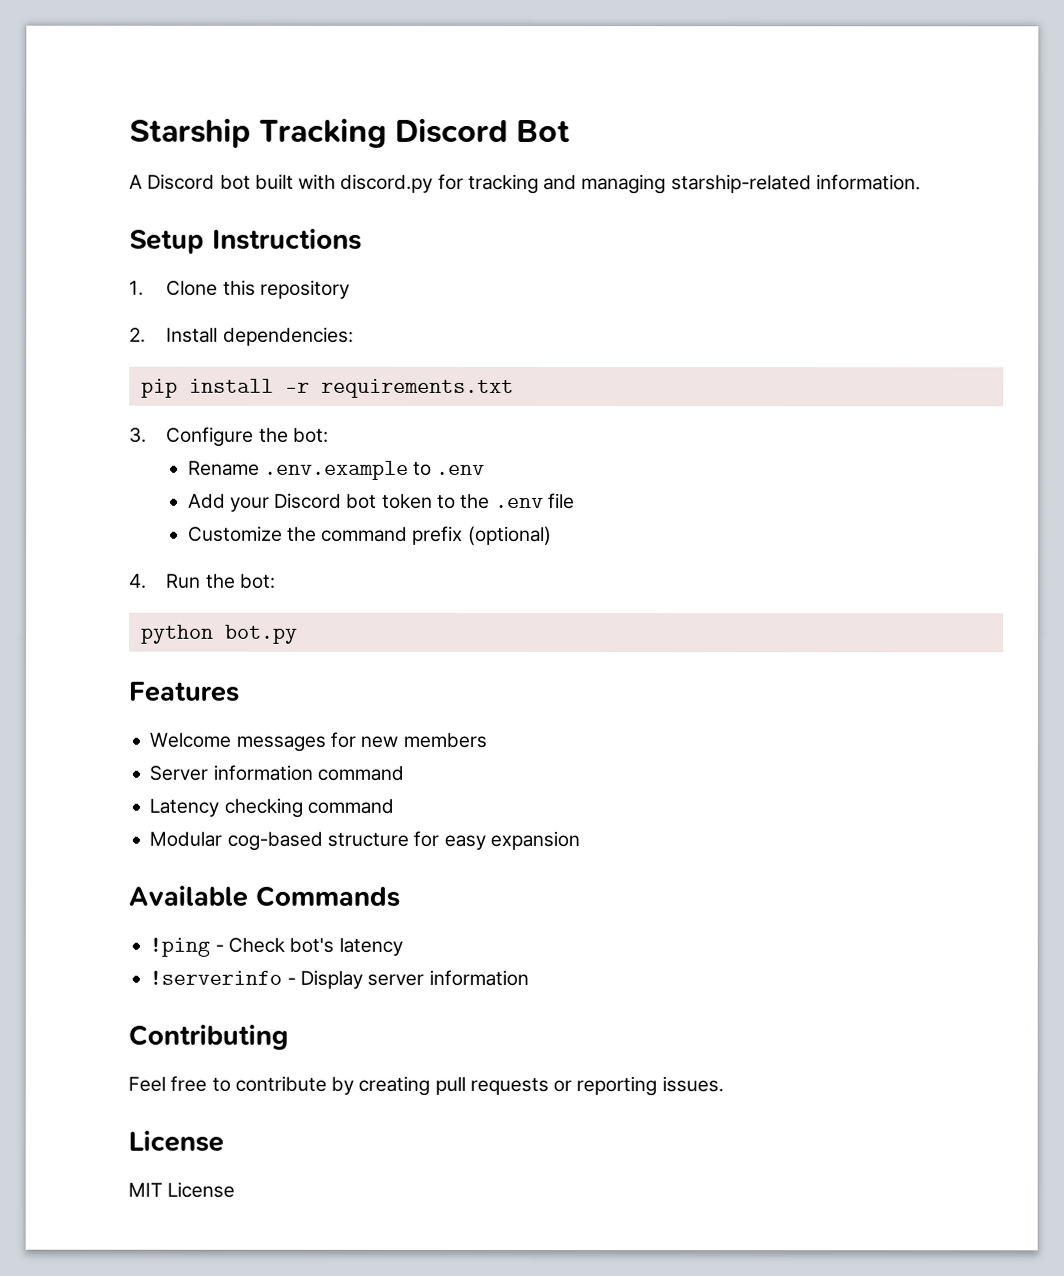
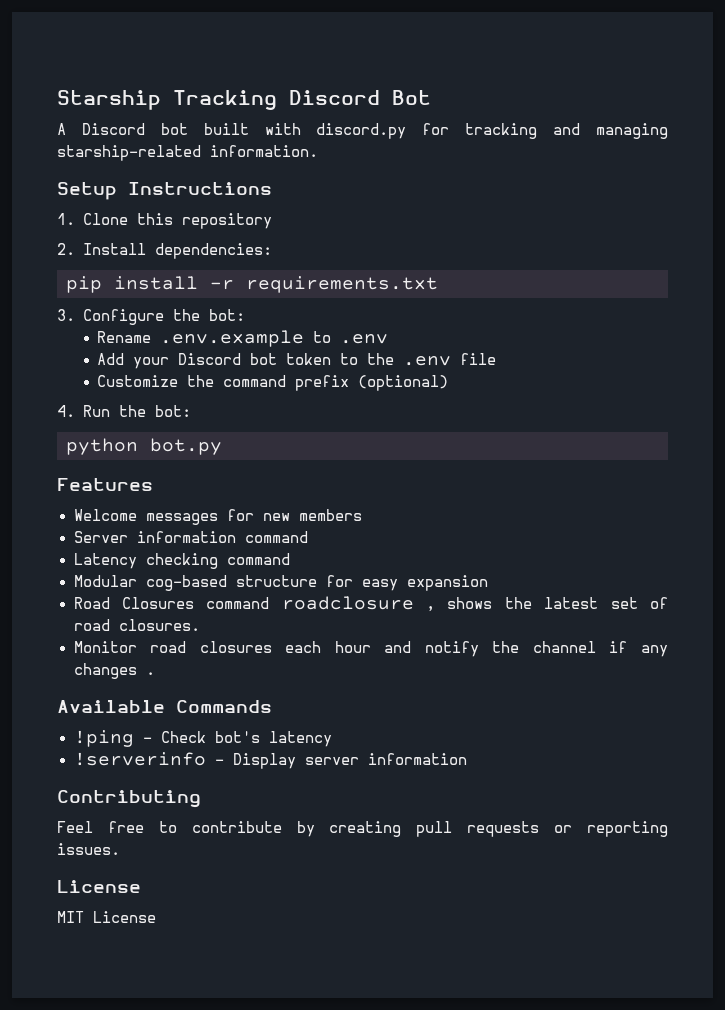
(580, 840) none -> [73,596,669,612] [73,619,200,631] [73,641,668,657] [73,663,155,679] // Road Closures command roadclosure , shows the latest set of road closures. // Monitor road closures each hour and notify the channel if any changes .

